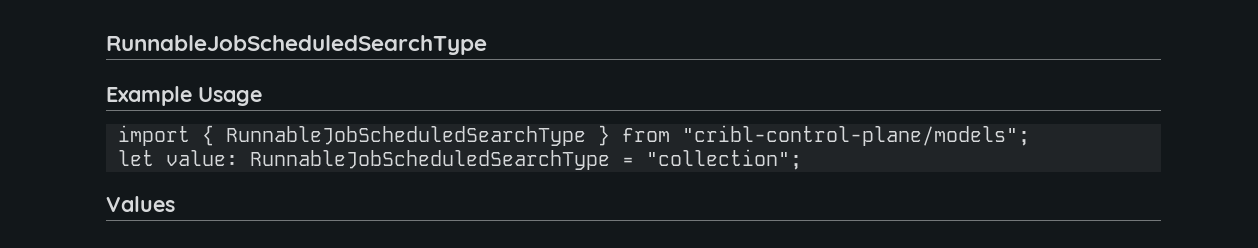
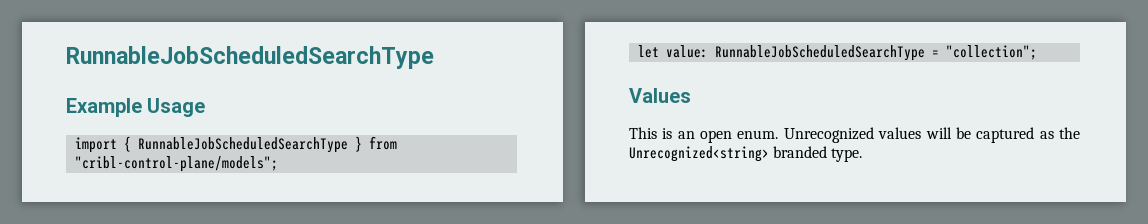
(175, 204) none -> [629,127,1080,143] [629,146,863,162] // This is an open enum. Unrecognized values will be captured as the Unrecognized<string> branded type.

